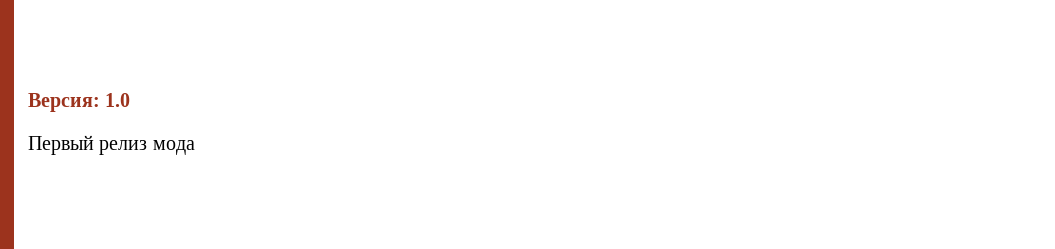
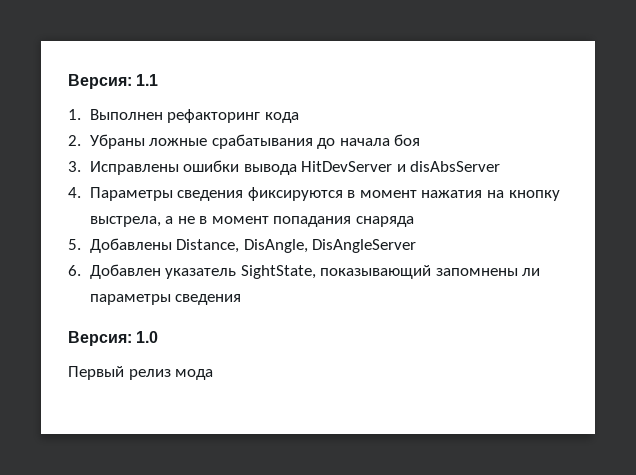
[28,93,100,112] Версия: -> [68,74,159,89] [68,109,299,123] [68,134,421,149] [68,160,501,175] [68,187,560,201] [89,216,415,227] [68,238,417,253] [68,264,541,279] [89,294,242,305] [68,331,132,346] Версия: 1.1 // 1. Выполнен рефакторинг кода // 2. Убраны ложные срабатывания до начала боя // 3. Исправлены ошибки вывода HitDevServer и disAbsServer // 4. Параметры сведения фиксируются в момент нажатия на кнопку выстрела, а не в момент попадания снаряда // 5. Добавлены Distance, DisAngle, DisAngleServer // 6. Добавлен указатель SightState, показывающий запомнены ли параметры сведения // Версия:

